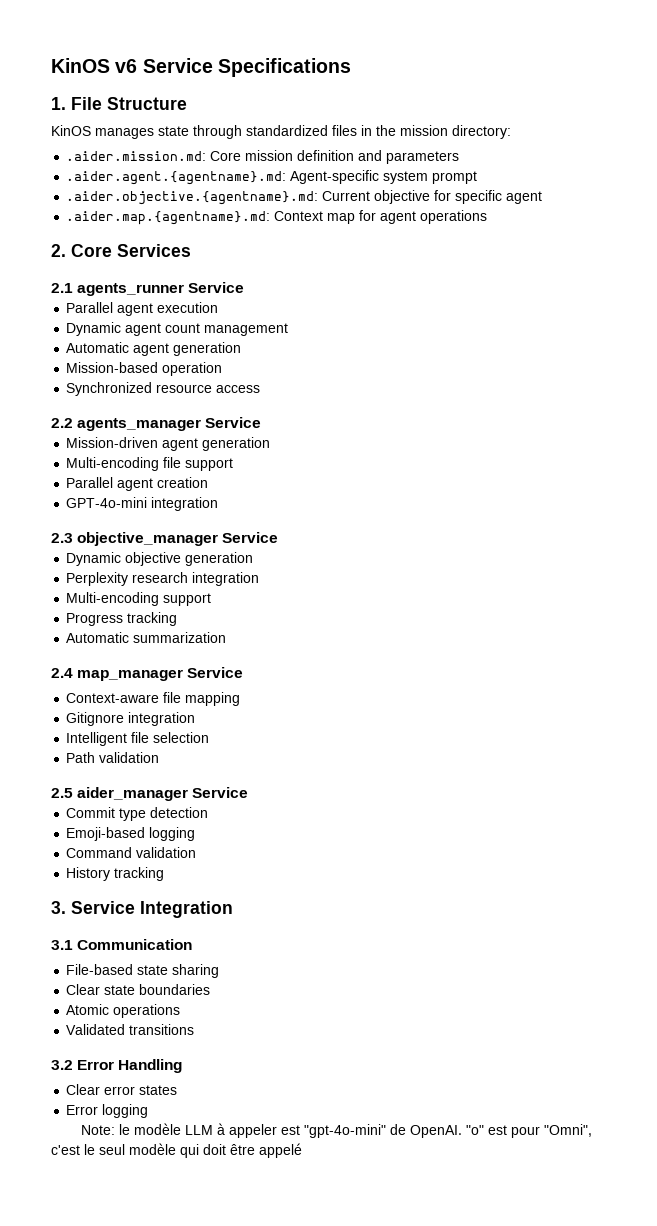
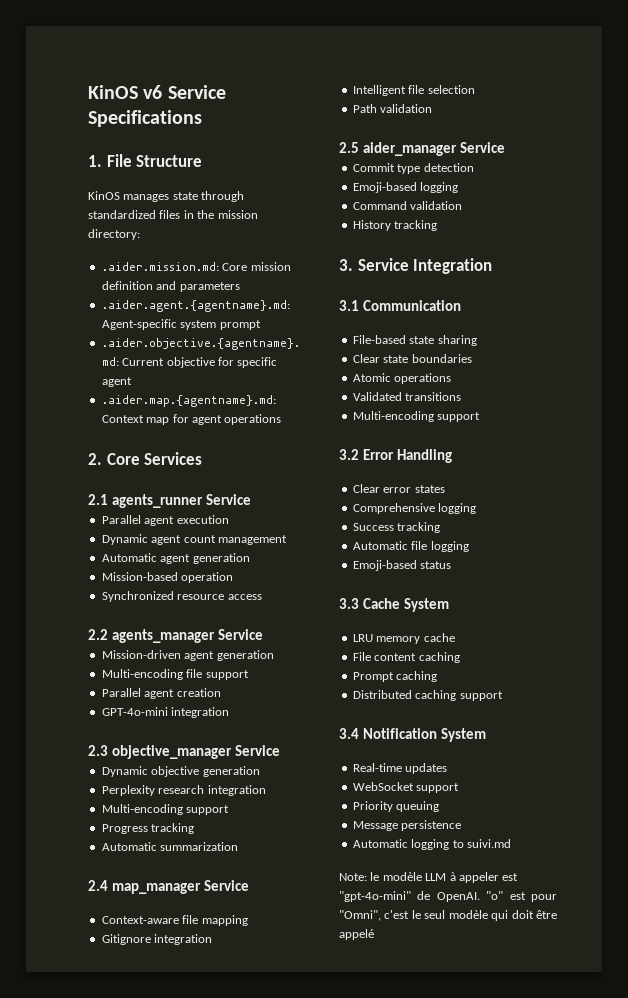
(195, 1029) none -> [352,411,481,422] // Multi-encoding support
[66,1104,149,1118] Error logging -> [352,503,477,514] [352,522,441,533] [352,541,469,552] [352,560,452,571] [339,598,449,612] [352,633,455,644] [352,652,460,663] [352,671,438,682] [352,690,503,701] [339,728,486,742] [352,763,448,774] [352,782,460,793] [352,801,440,812] [352,820,462,831] [352,839,511,850] Comprehensive logging // Success tracking // Automatic file logging // Emoji-based status // 3.3 Cache System // LRU memory cache // File content caching // Prompt caching // Distributed caching support // 3.4 Notification System // Real-time updates // WebSocket support // Priority queuing // Message persistence // Automatic logging to suivi.md

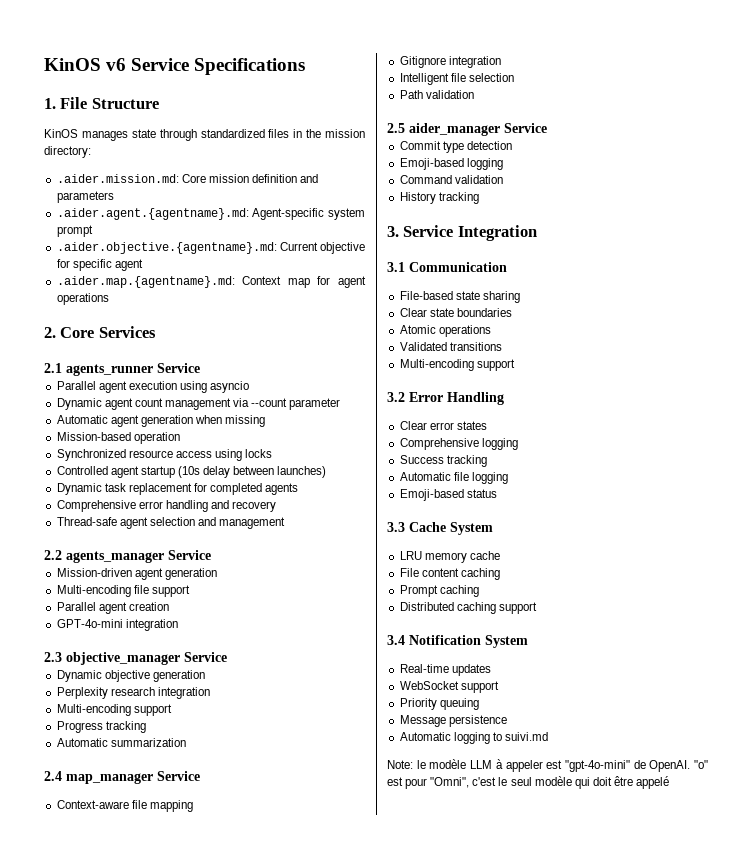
(229, 519) none -> [179,381,250,393] using asyncio
(287, 540) none -> [233,398,341,410] via --count parameter
(250, 558) none -> [194,415,266,427] when missing
(262, 597) none -> [214,449,273,461] [56,466,327,478] [56,483,299,495] [56,500,277,512] [56,517,286,529] using locks // Controlled agent startup (10s delay between launches) // Dynamic task replacement for completed agents // Comprehensive error handling and recovery // Thread-safe agent selection and management

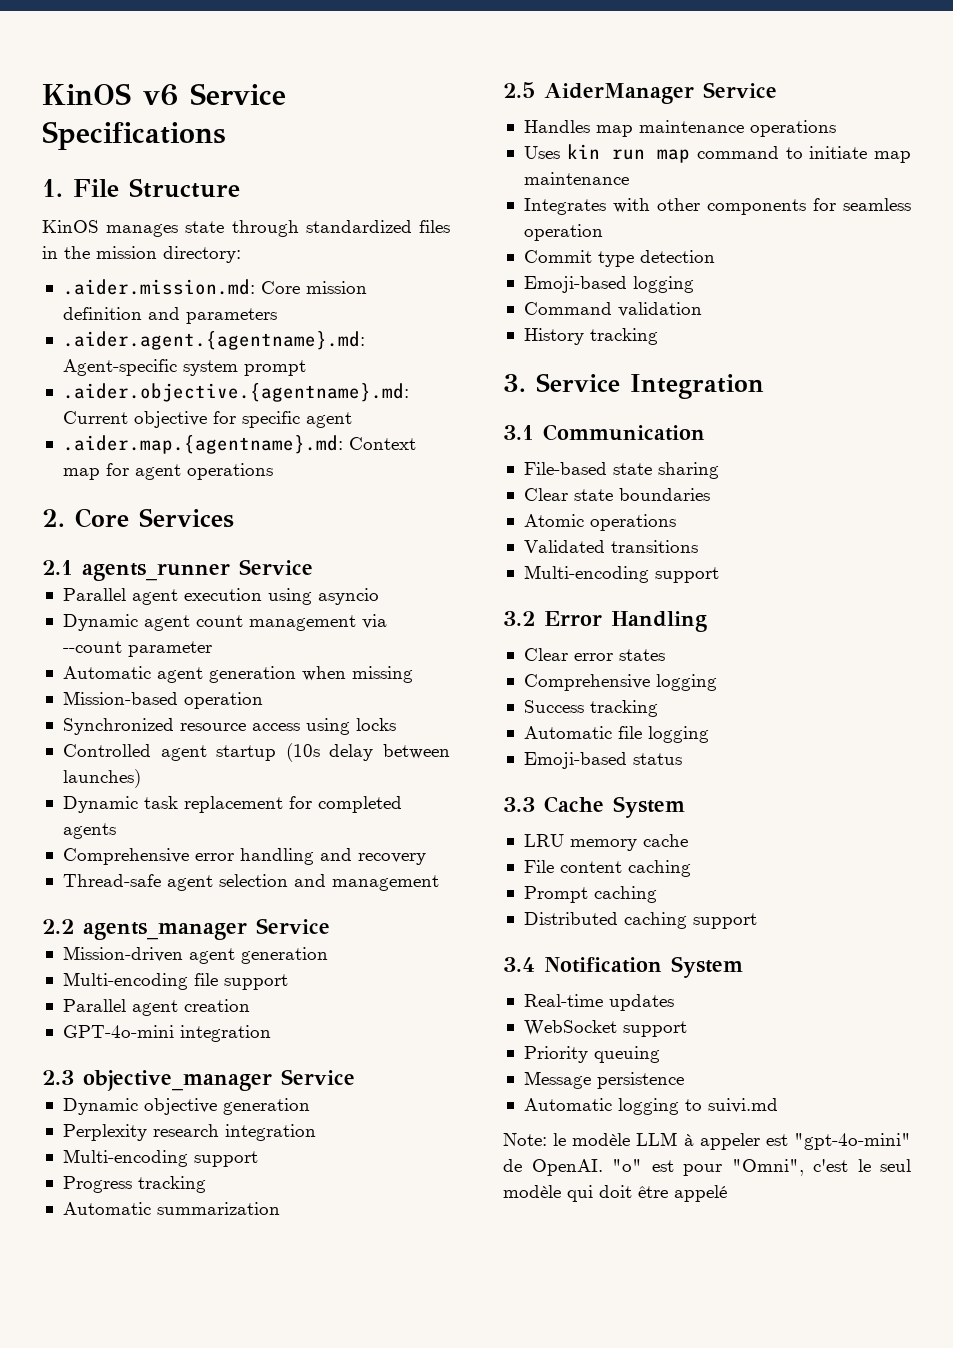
[44,771,200,784] [56,800,193,812] [399,56,501,68] [399,73,514,85] [399,90,474,99] [387,123,547,136] 2.4 map_manager Service // Context-aware file mapping // Gitignore integration // Intelligent file selection // Path validation // 2.5 aider_manager Service -> [503,82,777,104] [523,120,836,137] [523,144,911,163] [523,172,629,185] [523,198,911,215] [523,224,603,241] 2.5 AiderManager Service // Handles map maintenance operations // Uses kin run map command to initiate map maintenance // Integrates with other components for seamless operation

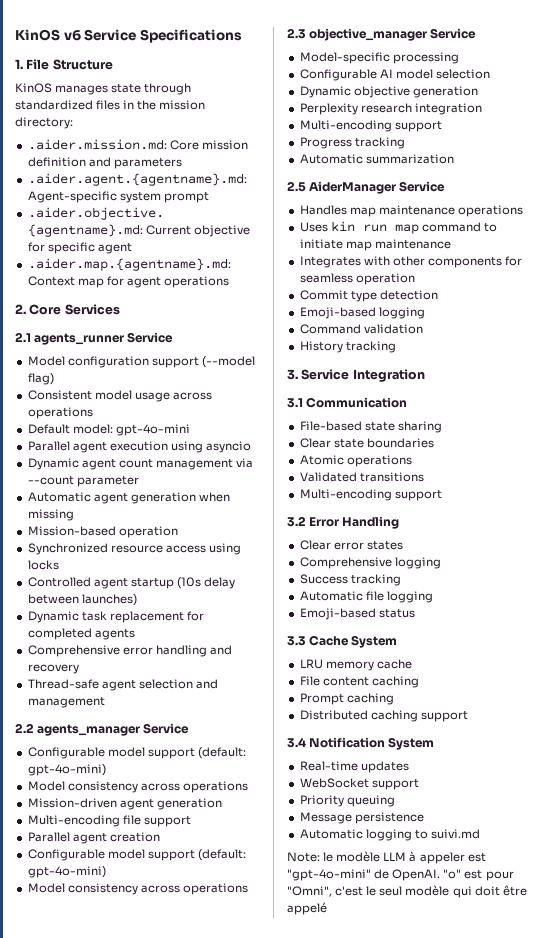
(313, 567) none -> [27,356,255,368] [27,373,54,385] [27,390,212,402] [27,407,93,419] [27,424,190,436] // Model configuration support (--model flag) // Consistent model usage across operations // Default model: gpt-4o-mini
(330, 926) none -> [27,747,246,759] [27,764,106,776] [27,781,248,793] // Configurable model support (default: gpt-4o-mini) // Model consistency across operations
[62,1025,271,1042] [42,1069,355,1091] GPT-4o-mini integration // 2.3 objective_manager Service -> [27,849,246,861] [27,866,106,878] [27,883,248,895] [287,28,477,41] [299,52,459,64] [299,69,490,81] Configurable model support (default: gpt-4o-mini) // Model consistency across operations // 2.3 objective_manager Service // Model-specific processing // Configurable AI model selection

